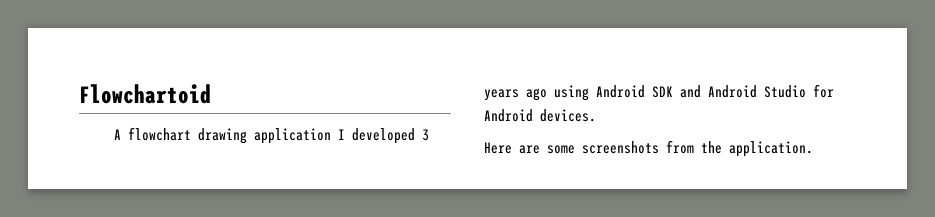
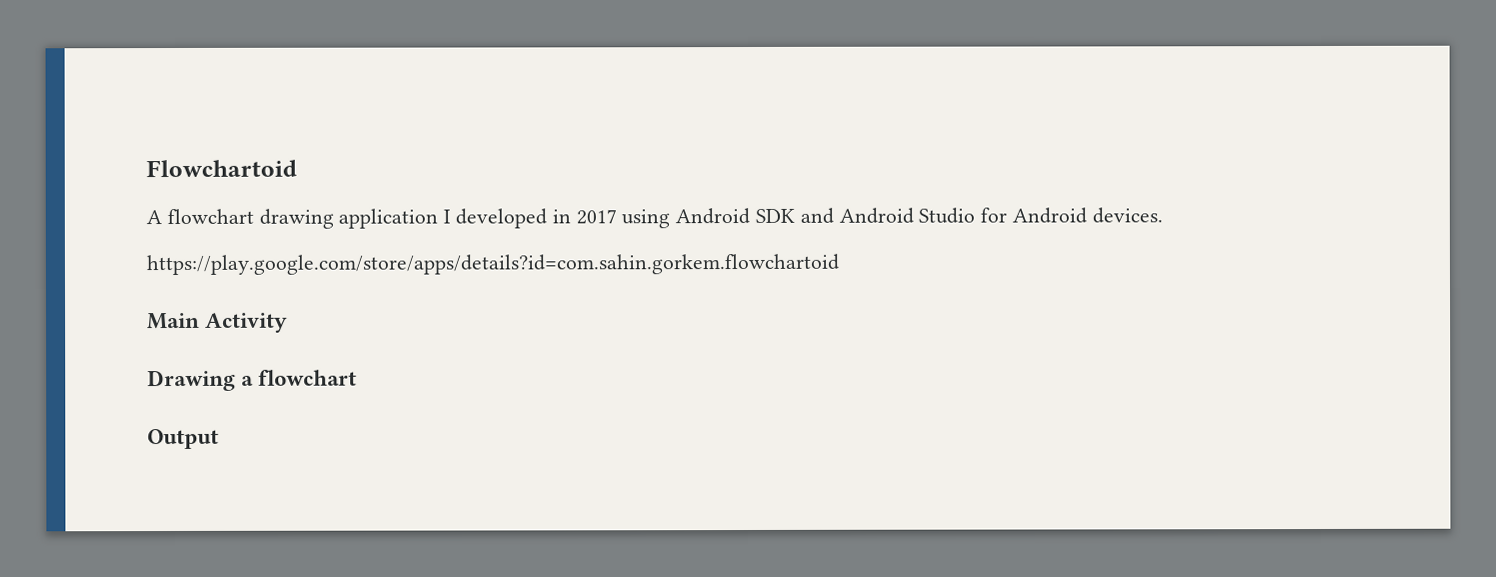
[421,129,429,141] [484,88,547,101] 3 years ago -> [551,209,617,225] in 2017
[484,140,813,157] Here are some screenshots from the application. -> [146,253,839,276] [147,312,289,333] [147,369,358,392] [147,428,219,450] https://play.google.com/store/apps/details?id=com.sahin.gorkem.flowchartoid // Main Activity // Drawing a flowchart // Output

